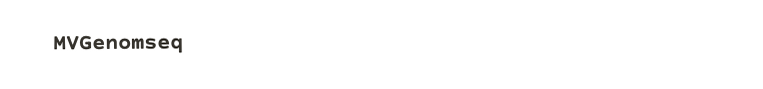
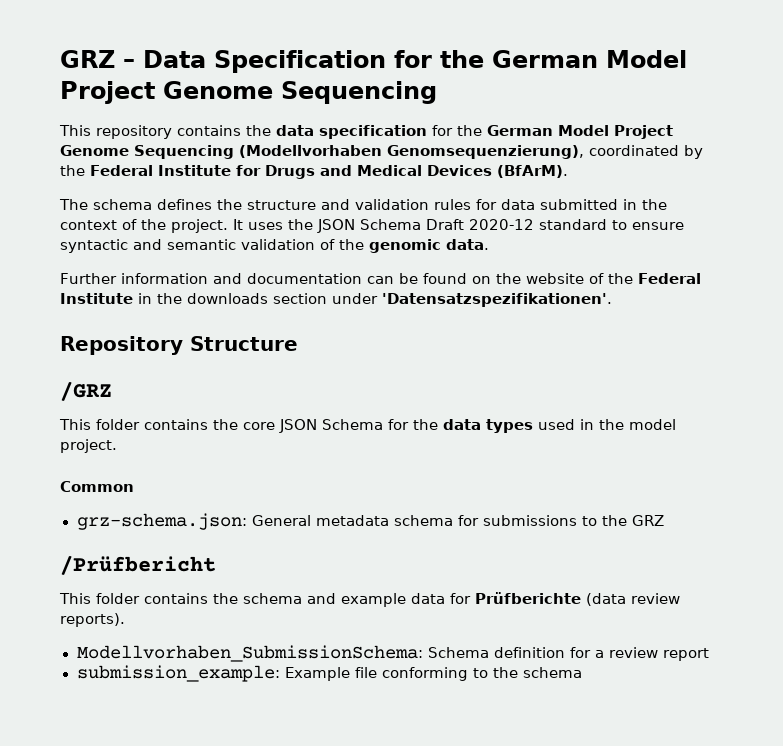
[52,34,184,55] MVGenomseq -> [60,50,687,73] [60,81,437,104] [59,125,673,139] [60,145,703,159] [60,165,568,179] [59,199,667,210] [60,219,684,233] [60,239,489,253] [60,273,701,284] [60,293,612,307] [60,336,298,355] [60,381,112,401] [59,419,676,433] [60,439,117,453] [60,481,134,492] [76,513,664,530] [60,555,216,575] [59,592,680,607] [60,613,125,627] [76,645,709,662] [76,665,582,682] GRZ – Data Specification for the German Model Project Genome Sequencing // This repository contains the data specification for the German Model Project Genome Sequencing (Modellvorhaben Genomsequenzierung), coordinated by the Federal Institute for Drugs and Medical Devices (BfArM). // The schema defines the structure and validation rules for data submitted in the context of the project. It uses the JSON Schema Draft 2020-12 standard to ensure syntactic and semantic validation of the genomic data. // Further information and documentation can be found on the website of the Federal Institute in the downloads section under 'Datensatzspezifikationen'. // Repository Structure // /GRZ // This folder contains the core JSON Schema for the data types used in the model project. // Common // grz-schema.json: General metadata schema for submissions to the GRZ // /Prüfbericht // This folder contains the schema and example data for Prüfberichte (data review reports). // Modellvorhaben_SubmissionSchema: Schema definition for a review report // submission_example: Example file conforming to the schema

